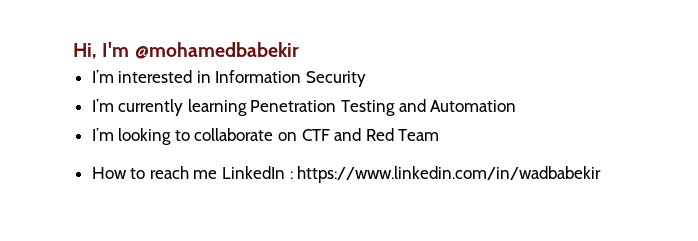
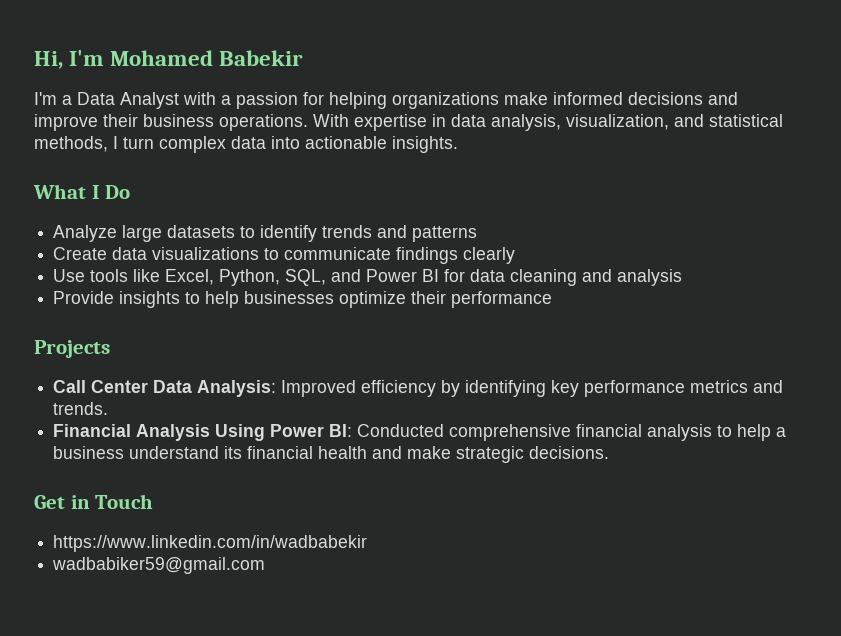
[134,42,299,59] [91,70,367,87] [91,99,517,116] [91,128,440,145] [91,166,293,179] @mohamedbabekir // I’m interested in Information Security // I’m currently learning Penetration Testing and Automation // I’m looking to collaborate on CTF and Red Team // How to reach me LinkedIn : -> [110,50,304,66] [34,92,738,109] [34,114,783,131] [34,136,458,153] [33,184,131,199] [53,225,478,242] [53,247,516,264] [53,269,683,286] [53,291,553,308] [34,340,110,358] [53,380,784,397] [53,402,109,415] [53,424,787,441] [53,446,610,463] [34,494,154,509] Mohamed Babekir // I'm a Data Analyst with a passion for helping organizations make informed decisions and improve their business operations. With expertise in data analysis, visualization, and statistical methods, I turn complex data into actionable insights. // What I Do // Analyze large datasets to identify trends and patterns // Create data visualizations to communicate findings clearly // Use tools like Excel, Python, SQL, and Power BI for data cleaning and analysis // Provide insights to help businesses optimize their performance // Projects // Call Center Data Analysis: Improved efficiency by identifying key performance metrics and trends. // Financial Analysis Using Power BI: Conducted comprehensive financial analysis to help a business understand its financial health and make strategic decisions. // Get in Touch //
(602, 174) none -> [52,557,266,574] // wadbabiker59@gmail.com

